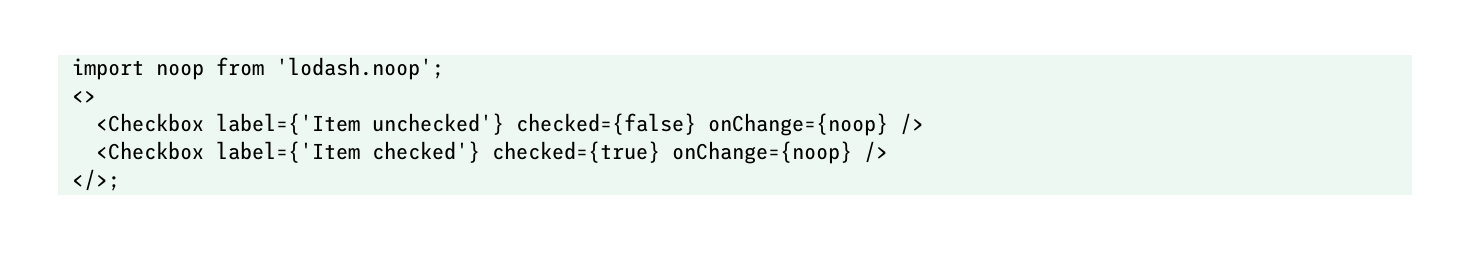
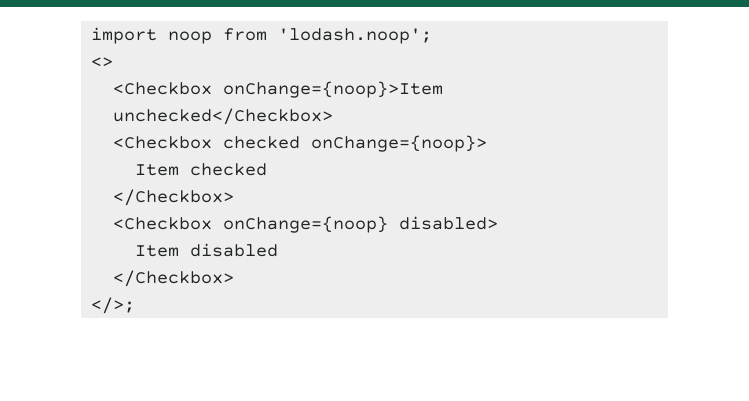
[215,113,924,136] [95,141,888,164] label={'Item unchecked'} checked={false} onChange={noop} /> // <Checkbox label={'Item checked'} checked={true} onChange={noop} /> -> [223,81,444,98] [113,108,334,125] [113,135,488,152] [135,163,268,176] [113,189,235,206] [113,216,499,233] [135,243,279,257] [113,270,235,287] onChange={noop}>Item unchecked</Checkbox> // <Checkbox checked onChange={noop}> // Item checked // </Checkbox> // <Checkbox onChange={noop} disabled> // Item disabled // </Checkbox>

